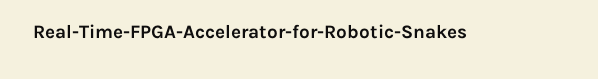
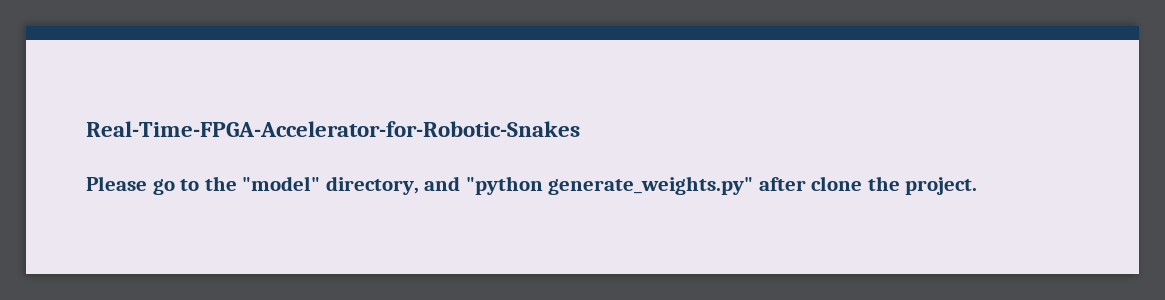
(467, 31) none -> [86,176,978,195] // Please go to the "model" directory, and "python generate_weights.py" after clone the project.

